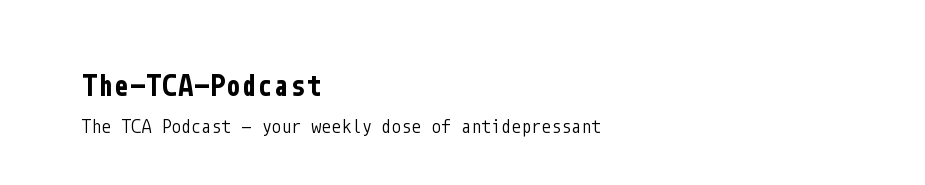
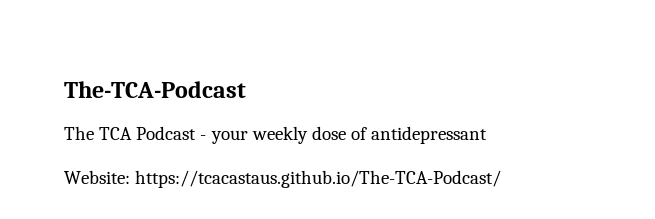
(601, 128) none -> [64,170,502,188] // Website: https://tcacastaus.github.io/The-TCA-Podcast/

